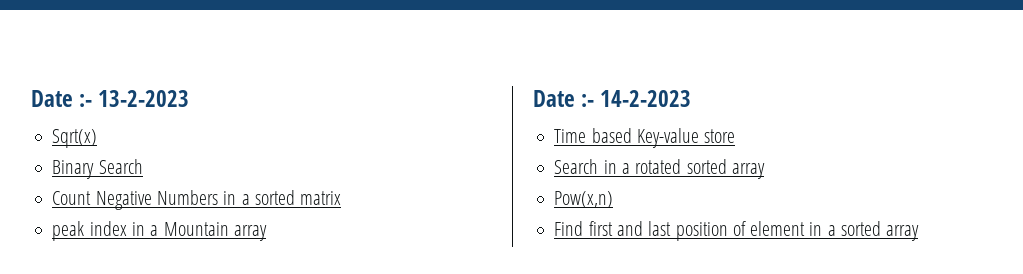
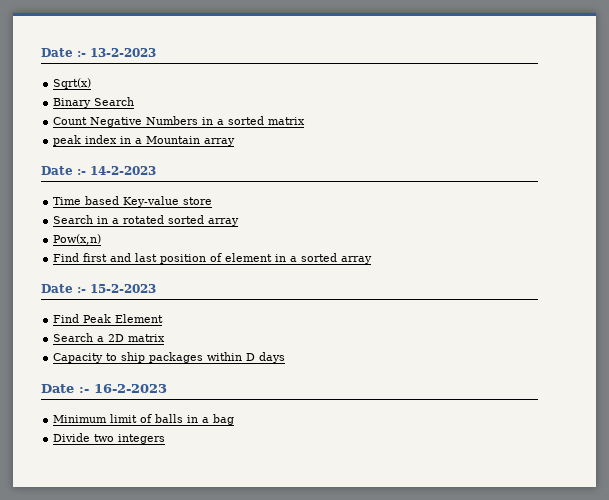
(920, 233) none -> [41,284,156,293] [53,314,164,323] [53,333,166,342] [53,352,286,363] [41,384,167,393] [53,414,235,425] [53,433,166,444] // Date :- 15-2-2023 // Find Peak Element // Search a 2D matrix // Capacity to ship packages within D days // Date :- 16-2-2023 // Minimum limit of balls in a bag // Divide two integers

